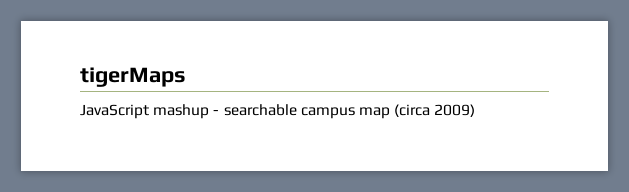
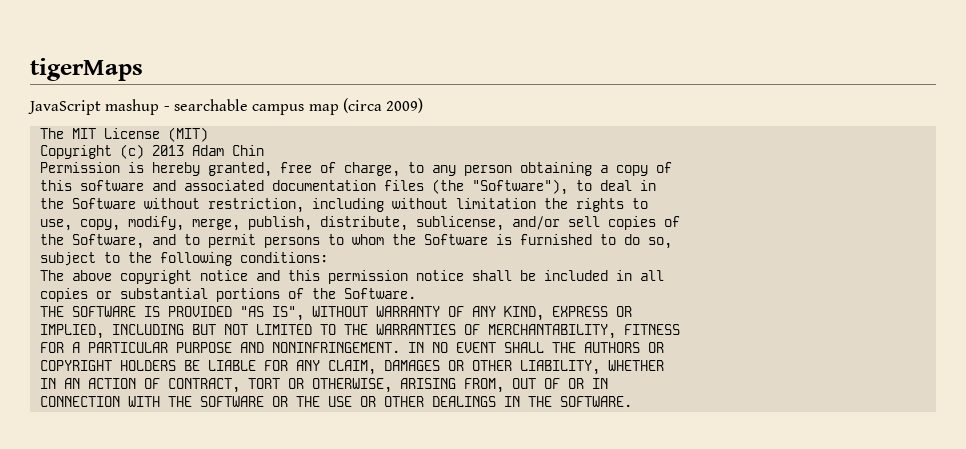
(476, 110) none -> [39,127,208,142] [39,144,264,159] [39,162,672,177] [39,179,656,195] [39,198,648,213] [39,216,680,231] [39,234,672,249] [39,252,328,266] [39,270,664,284] [39,288,416,302] [39,306,632,321] [39,324,680,339] [39,342,664,353] [39,360,664,375] [39,378,608,393] [39,396,632,407] // The MIT License (MIT) // Copyright (c) 2013 Adam Chin // Permission is hereby granted, free of charge, to any person obtaining a copy of // this software and associated documentation files (the "Software"), to deal in // the Software without restriction, including without limitation the rights to // use, copy, modify, merge, publish, distribute, sublicense, and/or sell copies of // the Software, and to permit persons to whom the Software is furnished to do so, // subject to the following conditions: // The above copyright notice and this permission notice shall be included in all // copies or substantial portions of the Software. // THE SOFTWARE IS PROVIDED "AS IS", WITHOUT WARRANTY OF ANY KIND, EXPRESS OR // IMPLIED, INCLUDING BUT NOT LIMITED TO THE WARRANTIES OF MERCHANTABILITY, FITNESS // FOR A PARTICULAR PURPOSE AND NONINFRINGEMENT. IN NO EVENT SHALL THE AUTHORS OR // COPYRIGHT HOLDERS BE LIABLE FOR ANY CLAIM, DAMAGES OR OTHER LIABILITY, WHETHER // IN AN ACTION OF CONTRACT, TORT OR OTHERWISE, ARISING FROM, OUT OF OR IN // CONNECTION WITH THE SOFTWARE OR THE USE OR OTHER DEALINGS IN THE SOFTWARE.

